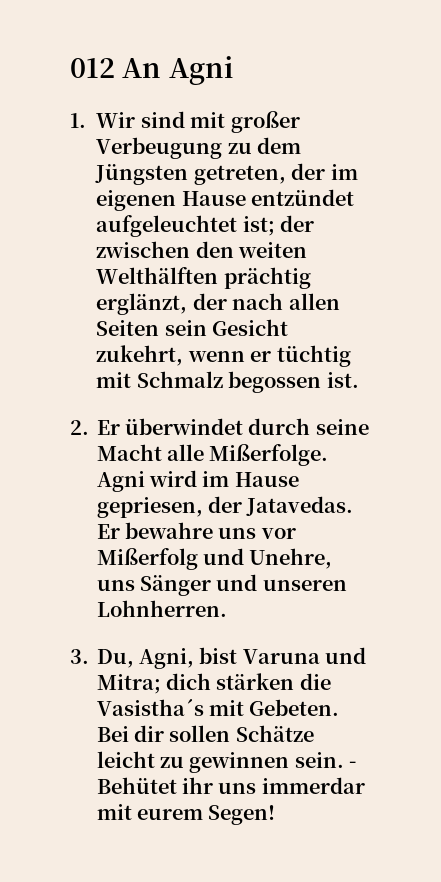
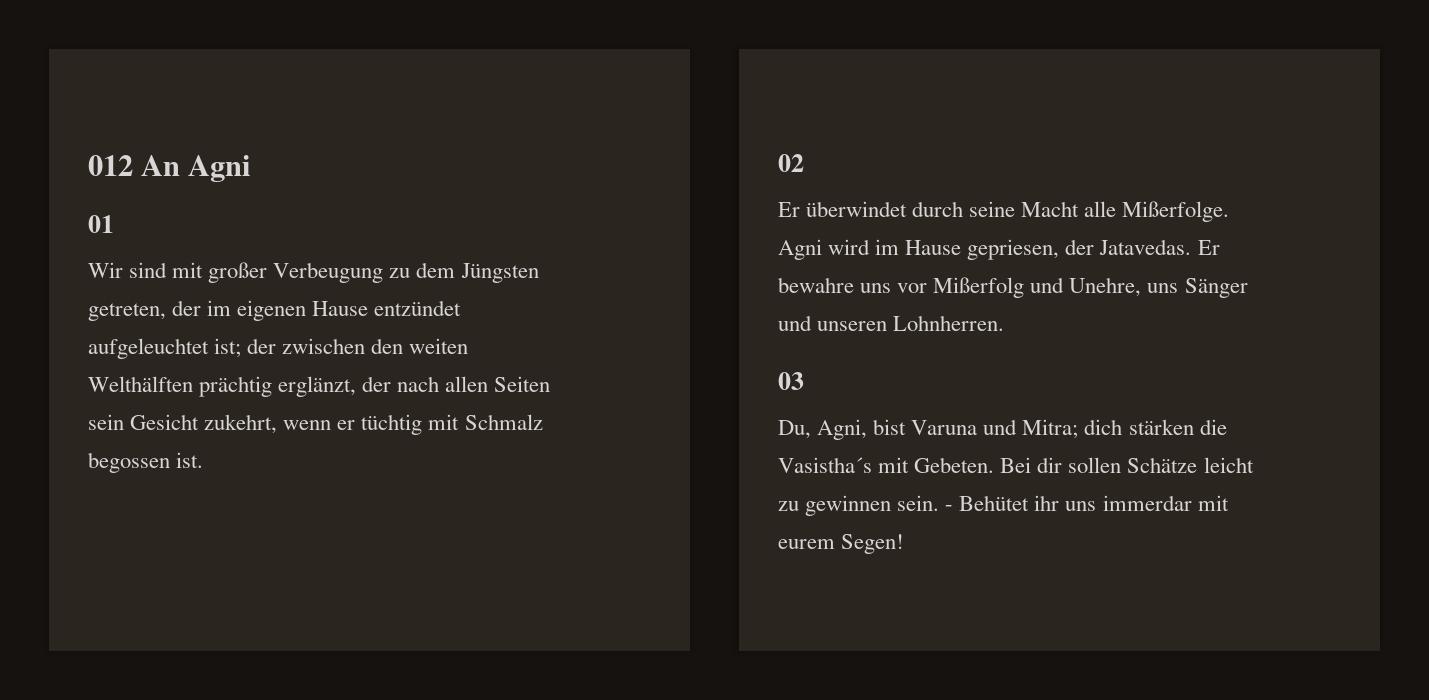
[70,113,86,128] 1. -> [88,215,114,233] 01 //
[70,420,89,435] 2. -> [778,154,804,172] 02 //
[70,649,89,664] 3. -> [778,372,804,390] 03 //

